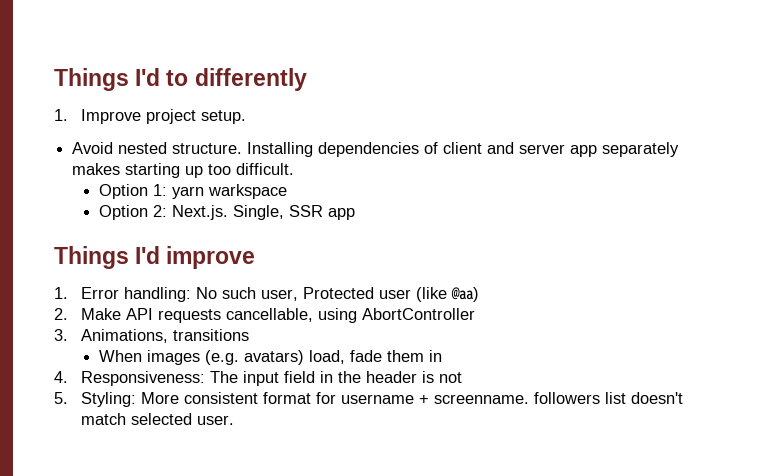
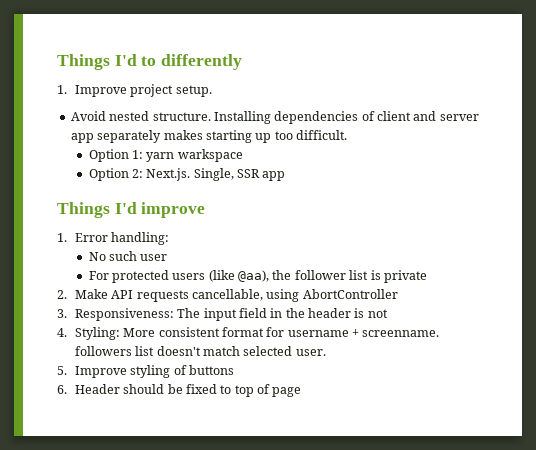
(191, 294) none -> (170, 238) //
[260,287,374,301] user, Protected -> (137, 256) none
[415,287,479,302] (like @aa) -> [88,270,427,283] // For protected users (like @aa), the follower list is private
[80,329,249,343] [98,350,442,365] [54,371,68,383] Animations, transitions // When images (e.g. avatars) load, fade them in // 4. -> (67, 313) none
[54,392,68,404] 5. -> [57,328,67,337] 4.
(234, 420) none -> [57,365,234,378] [57,384,302,397] // 5. Improve styling of buttons // 6. Header should be fixed to top of page

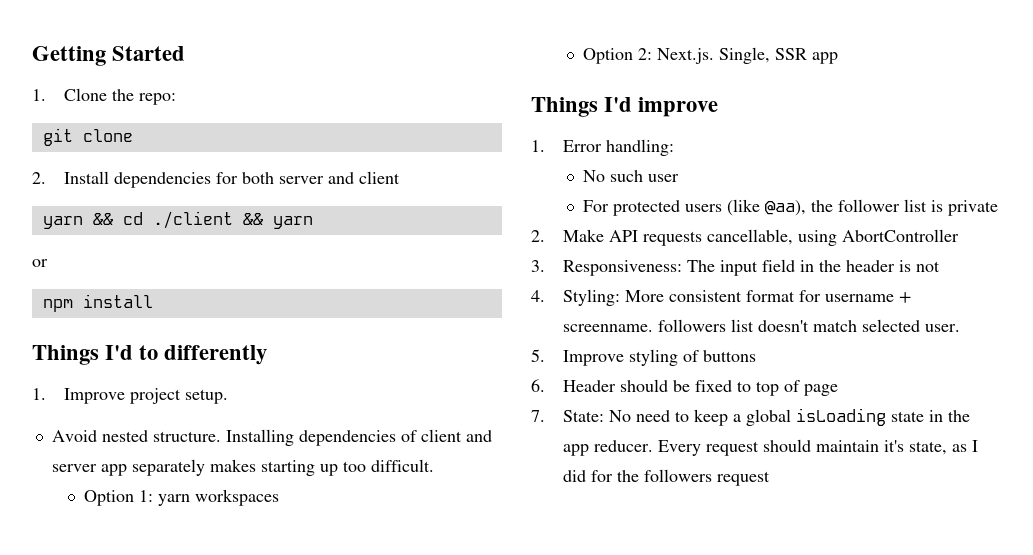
(57, 62) none -> [32,46,186,66] [32,88,177,105] [42,128,133,146] [32,171,401,188] [42,211,313,229] [32,259,48,267] [42,294,153,312] Getting Started // 1. Clone the repo: // git clone // 2. Install dependencies for both server and client // yarn && cd ./client && yarn // or // npm install //
[177,149,243,162] warkspace -> [194,489,279,506] workspaces
(302, 392) none -> [531,408,971,426] [563,439,979,456] [563,469,771,486] // 7. State: No need to keep a global isLoading state in the app reducer. Every request should maintain it's state, as I did for the followers request

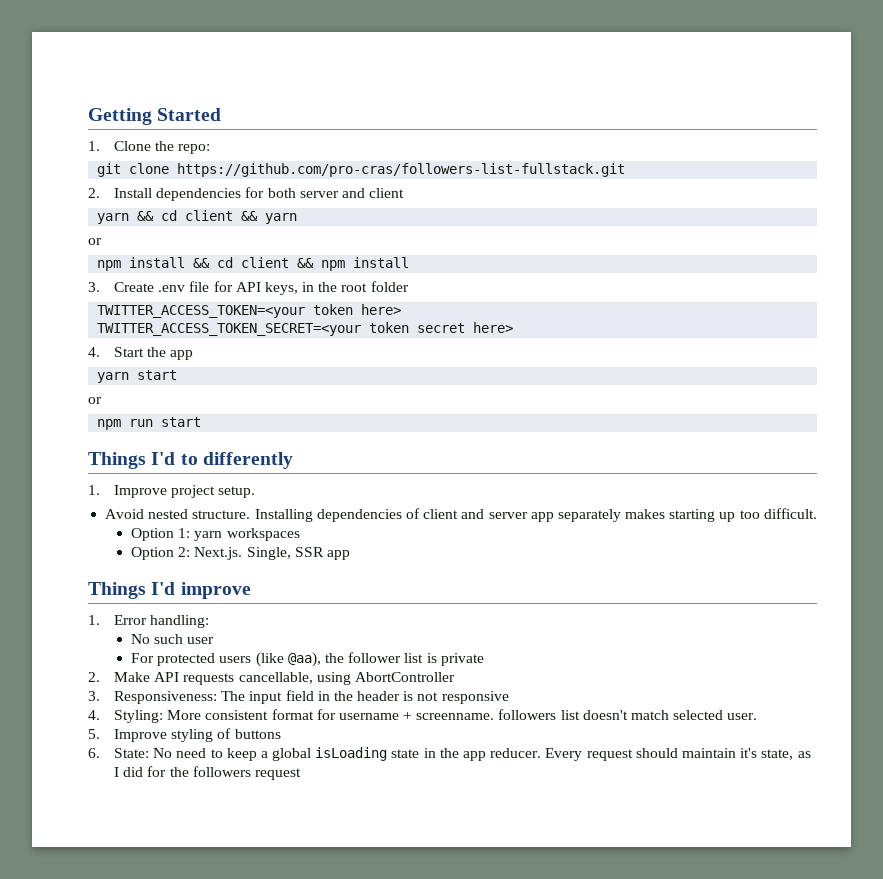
(133, 135) none -> [177,163,626,177] https://github.com/pro-cras/followers-list-fullstack.git
[152,211,233,229] ./client -> [185,210,234,221] client
(153, 301) none -> [193,257,410,271] [88,281,409,295] [97,304,402,318] [97,322,514,336] [88,347,194,360] [97,370,178,383] [88,397,102,404] [97,417,202,430] && cd client && npm install // 3. Create .env file for API keys, in the root folder // TWITTER_ACCESS_TOKEN=<your token here> // TWITTER_ACCESS_TOKEN_SECRET=<your token secret here> // 4. Start the app // yarn start // or // npm run start
(941, 266) none -> [441,691,509,704] responsive
[563,379,839,396] [531,410,545,422] Header should be fixed to top of page // 7. -> (100, 753) none

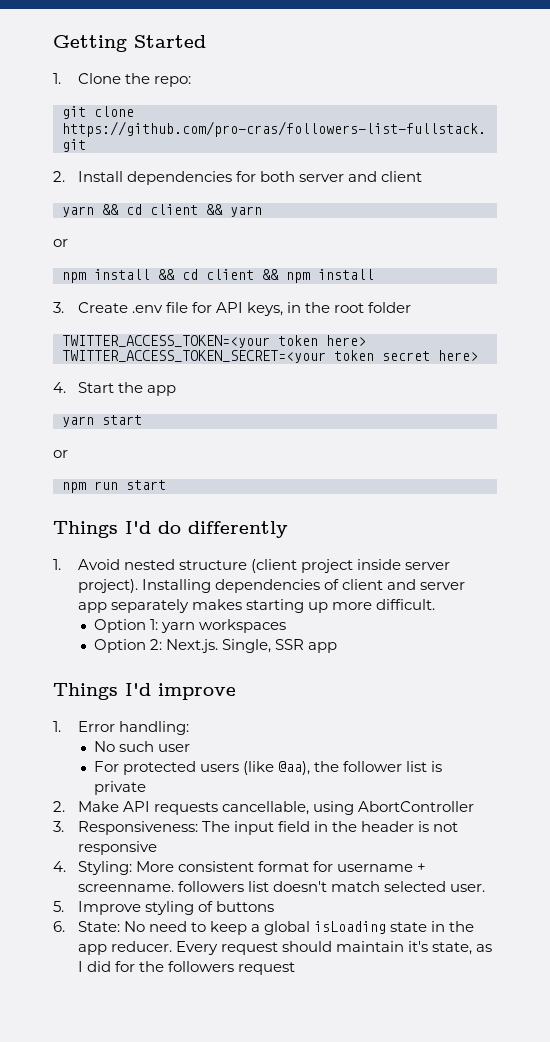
[180,454,198,465] to -> [158,521,181,534] do
[114,485,256,498] [105,509,251,519] Improve project setup. // Avoid nested structure. -> [77,559,450,573] [77,579,138,593] Avoid nested structure (client project inside server project).
[739,510,760,519] too -> [331,602,372,610] more

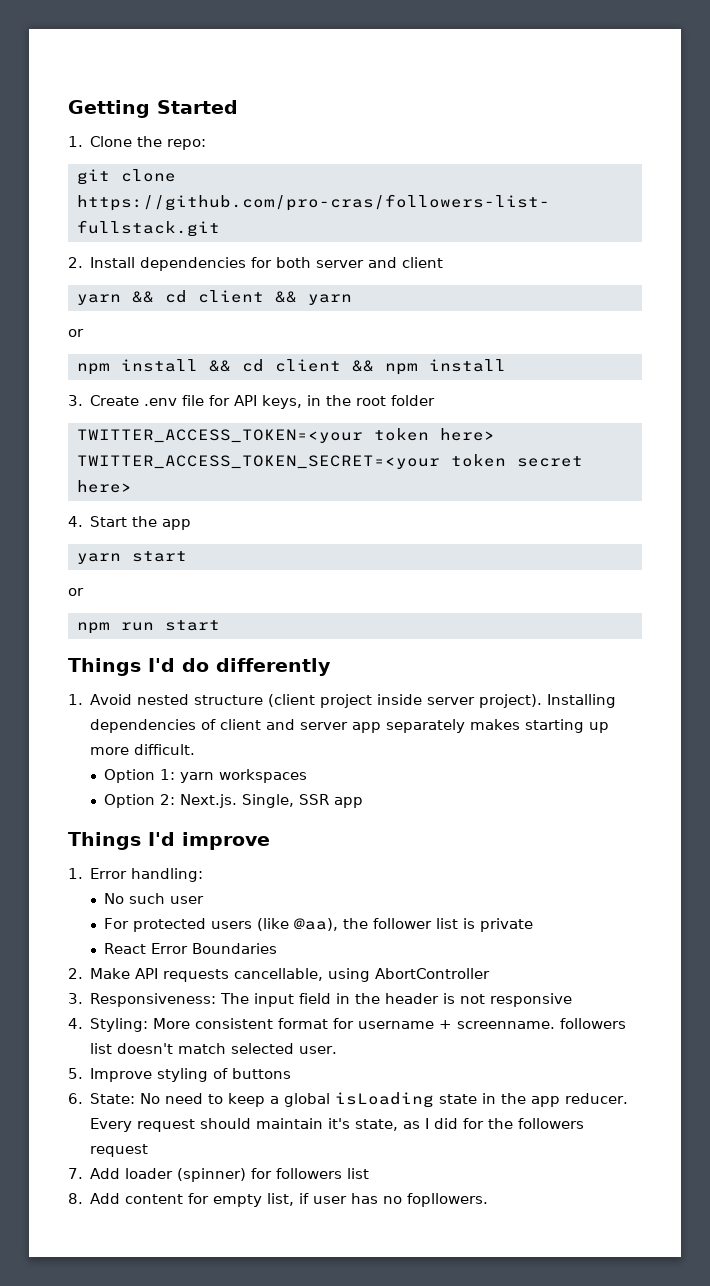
(147, 788) none -> [103,943,277,954] // React Error Boundaries
(295, 968) none -> [68,1168,370,1182] [68,1193,489,1207] // 7. Add loader (spinner) for followers list // 8. Add content for empty list, if user has no fopllowers.

